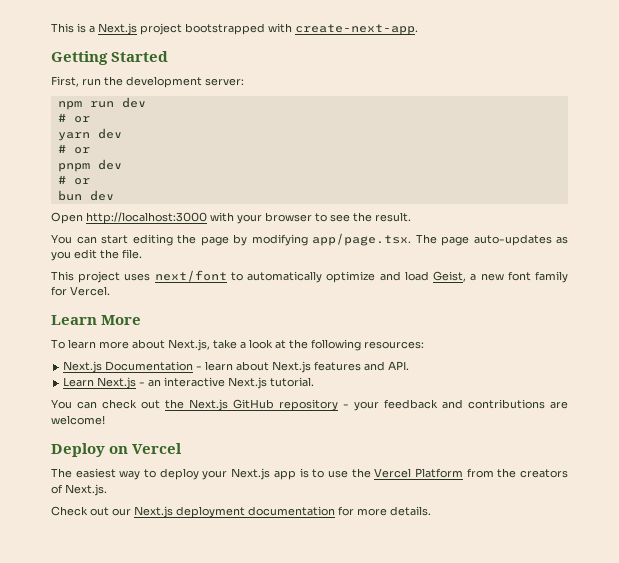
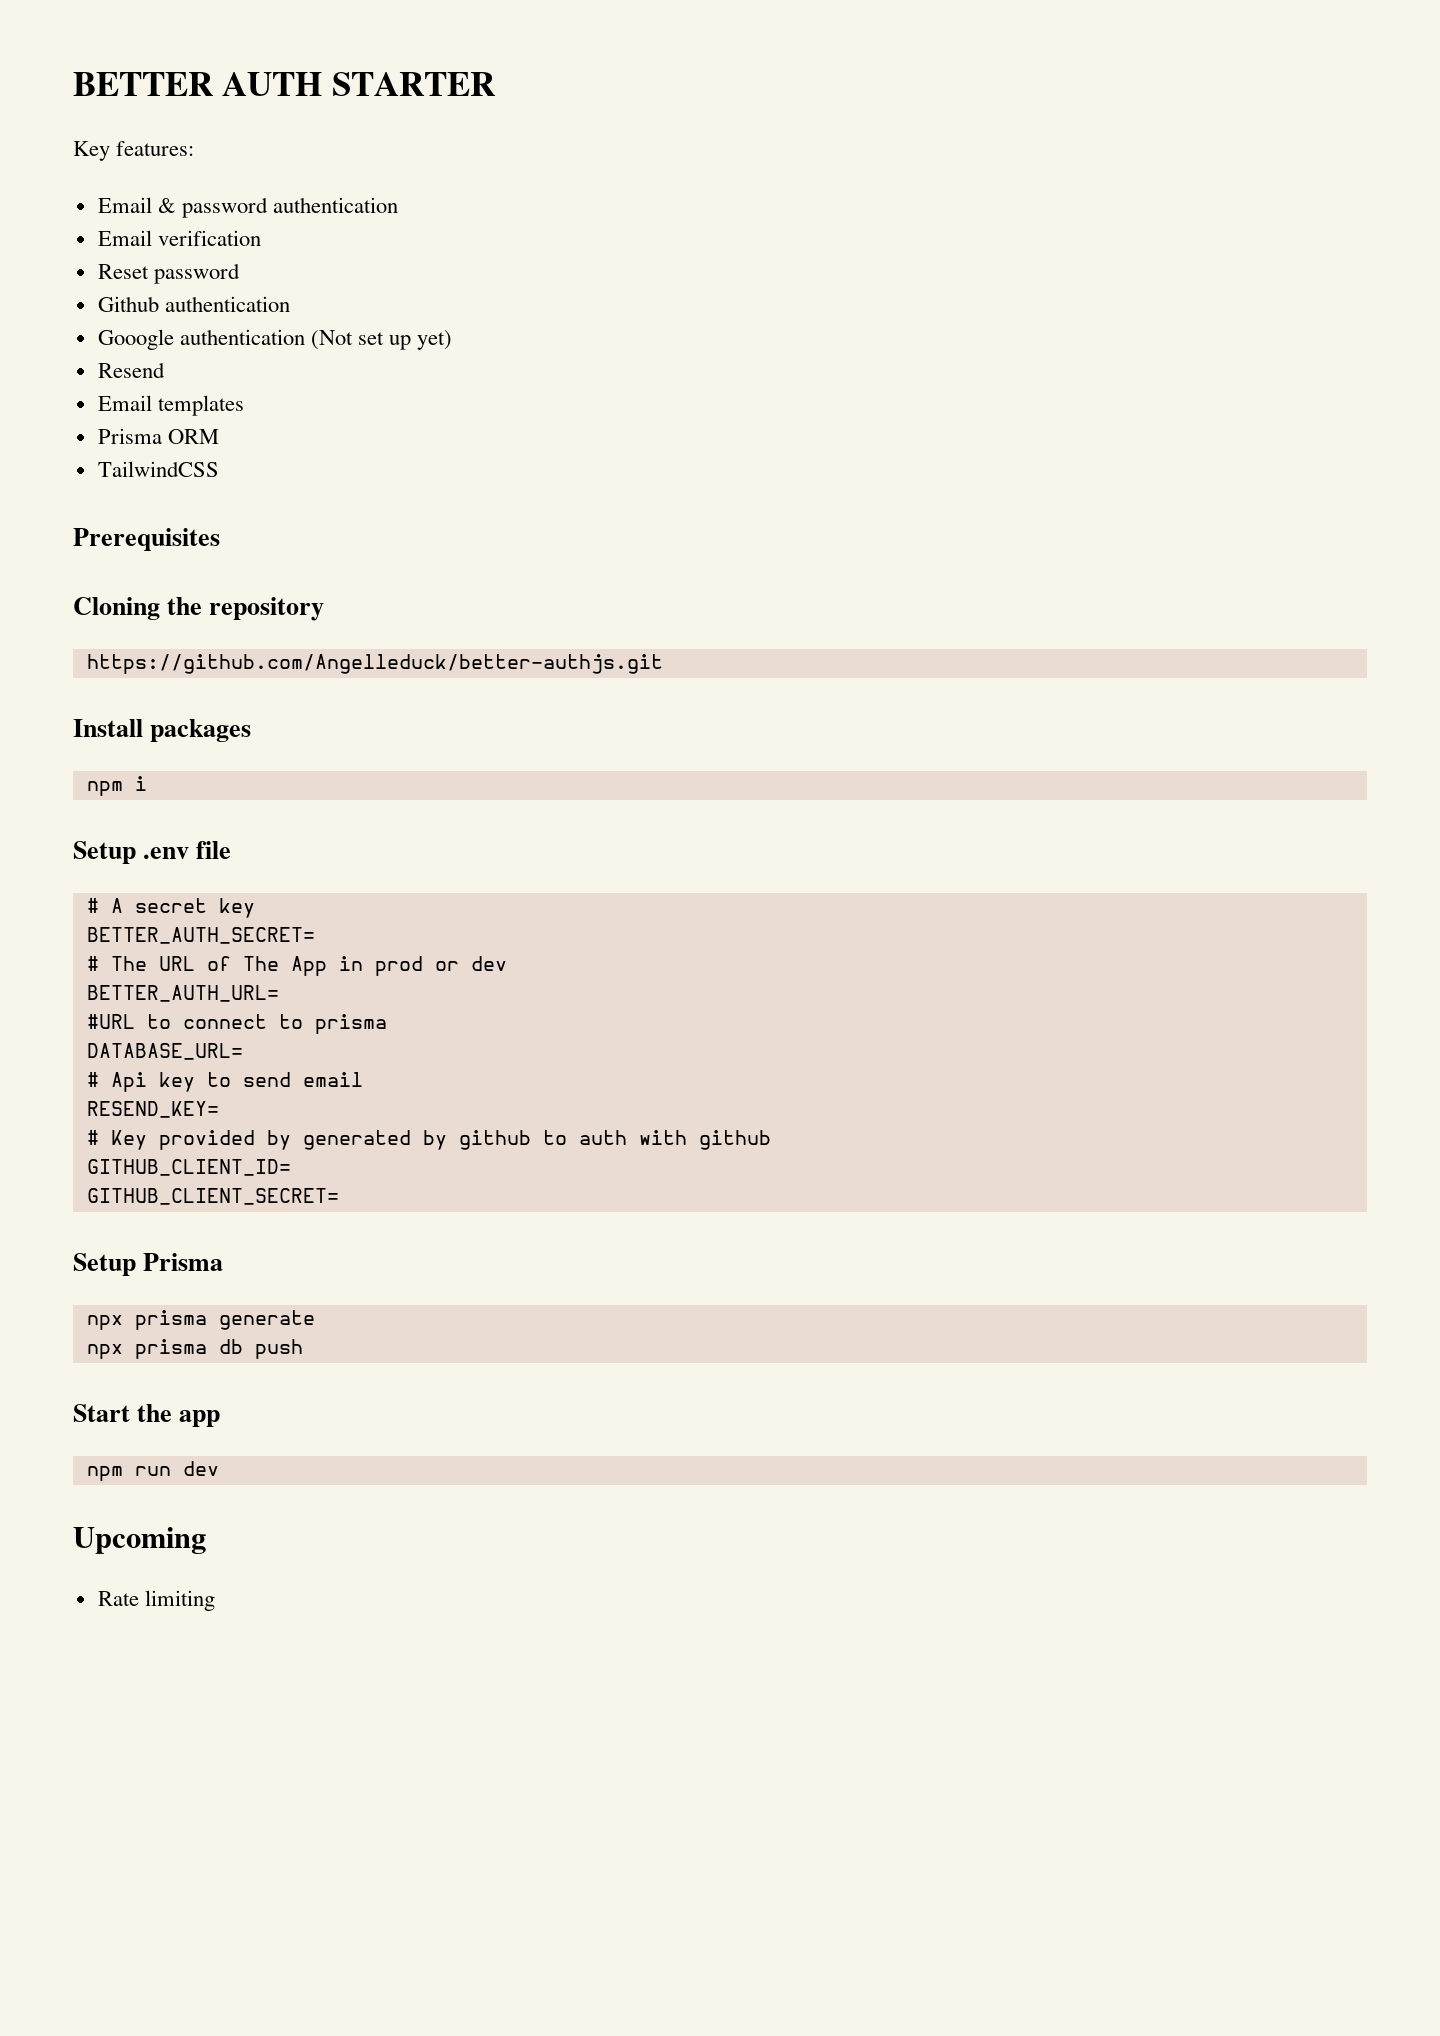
[51,23,418,35] [51,51,169,65] [51,76,244,88] [57,97,146,110] [57,113,90,123] [57,128,122,141] [57,144,90,154] [57,159,122,172] [57,175,90,185] [57,190,114,201] [51,212,411,224] [51,233,568,246] [51,249,142,261] [51,270,568,283] [51,286,110,296] [51,315,142,325] [51,339,424,351] [63,361,410,373] [63,377,315,389] [51,399,568,411] [51,415,105,425] [51,443,183,457] [51,468,568,480] [51,484,107,496] [51,506,431,518] This is a Next.js project bootstrapped with create-next-app. // Getting Started // First, run the development server: // npm run dev // # or // yarn dev // # or // pnpm dev // # or // bun dev // Open http://localhost:3000 with your browser to see the result. // You can start editing the page by modifying app/page.tsx. The page auto-updates as you edit the file. // This project uses next/font to automatically optimize and load Geist, a new font family for Vercel. // Learn More // To learn more about Next.js, take a look at the following resources: // Next.js Documentation - learn about Next.js features and API. // Learn Next.js - an interactive Next.js tutorial. // You can check out the Next.js GitHub repository - your feedback and contributions are welcome! // Deploy on Vercel // The easiest way to deploy your Next.js app is to use the Vercel Platform from the creators of Next.js. // Check out our Next.js deployment documentation for more details. -> [73,72,496,96] [73,141,195,161] [97,197,398,218] [97,230,261,246] [97,263,240,284] [97,296,290,312] [97,329,453,350] [97,362,165,378] [97,395,244,416] [97,428,219,444] [97,461,219,477] [73,528,220,551] [73,597,325,621] [86,654,663,674] [73,719,252,742] [86,776,147,796] [73,841,232,864] [86,898,255,918] [86,927,315,944] [86,956,507,976] [86,985,279,1002] [86,1014,387,1034] [86,1043,243,1060] [86,1072,363,1092] [86,1101,219,1118] [86,1130,771,1150] [86,1159,291,1176] [86,1188,339,1205] [73,1253,224,1276] [86,1310,315,1330] [86,1339,303,1359] [73,1404,221,1427] [86,1461,219,1481] [73,1527,206,1554] [97,1590,215,1611] BETTER AUTH STARTER // Key features: // Email & password authentication // Email verification // Reset password // Github authentication // Gooogle authentication (Not set up yet) // Resend // Email templates // Prisma ORM // TailwindCSS // Prerequisites // Cloning the repository // https://github.com/Angelleduck/better-authjs.git // Install packages // npm i // Setup .env file // # A secret key // BETTER_AUTH_SECRET= // # The URL of The App in prod or dev // BETTER_AUTH_URL= // #URL to connect to prisma // DATABASE_URL= // # Api key to send email // RESEND_KEY= // # Key provided by generated by github to auth with github // GITHUB_CLIENT_ID= // GITHUB_CLIENT_SECRET= // Setup Prisma // npx prisma generate // npx prisma db push // Start the app // npm run dev // Upcoming // Rate limiting

